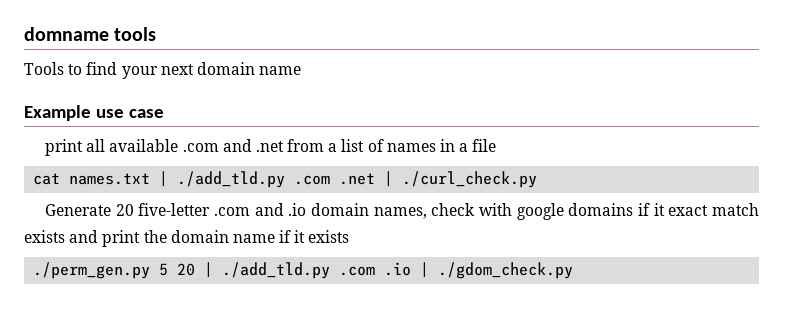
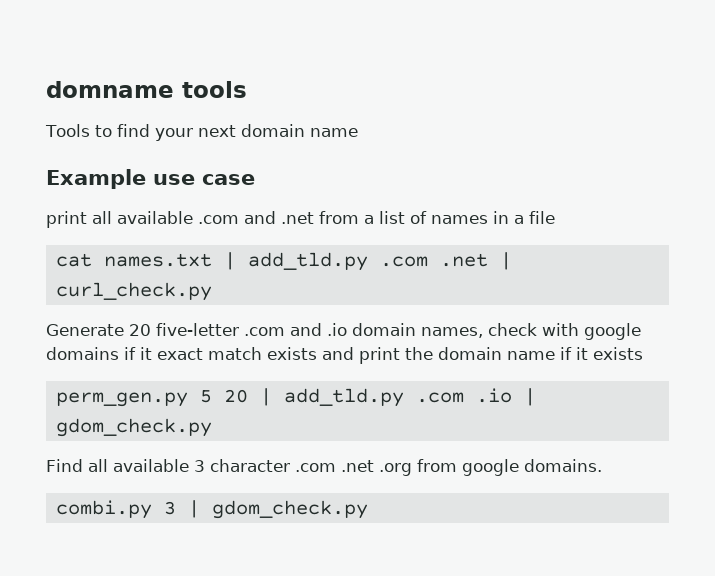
[177,171,286,188] ./add_tld.py -> [247,252,368,271] add_tld.py
[402,171,538,188] ./curl_check.py -> [55,282,212,301] curl_check.py
[33,262,151,279] ./perm_gen.py -> [55,392,188,407] perm_gen.py
[222,262,331,279] ./add_tld.py -> [283,388,404,407] add_tld.py
[438,262,574,279] ./gdom_check.py -> [55,418,212,437] [46,459,602,476] [55,500,368,519] gdom_check.py // Find all available 3 character .com .net .org from google domains. // combi.py 3 | gdom_check.py

